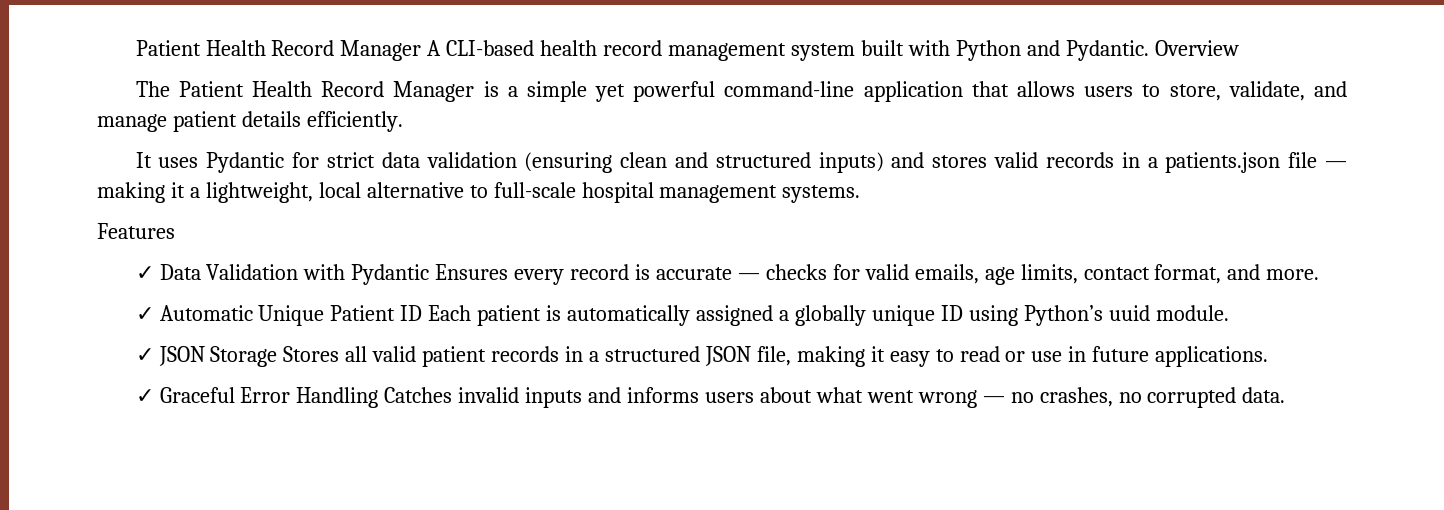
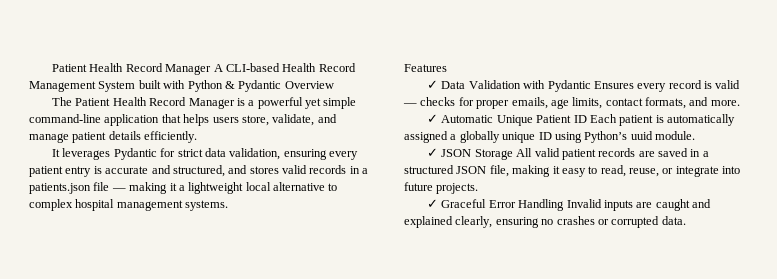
[540,40,856,61] health record management system -> [282,63,356,72] [29,81,136,92] Health Record Management System
[1026,40,1149,61] and Pydantic. -> [224,80,282,92] & Pydantic
[526,81,1161,102] simple yet powerful command-line application that allows users to -> [257,97,357,109] [29,114,239,126] powerful yet simple command-line application that helps users
[158,157,199,168] uses -> [62,148,111,160] leverages
[426,152,884,173] validation (ensuring clean and structured inputs) -> [229,148,359,160] [29,165,225,177] validation, ensuring every patient entry is accurate and structured,
[205,182,313,203] lightweight, -> [188,182,244,194] lightweight
[493,182,576,198] full-scale -> [29,199,73,211] complex
[656,267,733,280] accurate -> [715,80,741,89] valid
[864,264,909,280] valid -> [476,100,510,109] proper
[1154,264,1222,284] format, -> [645,97,686,109] formats,
[283,346,368,362] Stores all -> [516,148,533,157] All
(560, 354) none -> [638,148,689,157] are saved
[959,346,1269,367] [135,387,1142,408] read or use in future applications. // ✓ Graceful Error Handling Catches invalid inputs and informs users about what went wrong — no crashes, no -> [600,165,741,177] [404,182,479,194] [427,199,712,211] [404,216,609,228] read, reuse, or integrate into future projects. // ✓ Graceful Error Handling Invalid inputs are caught and explained clearly, ensuring no crashes or

